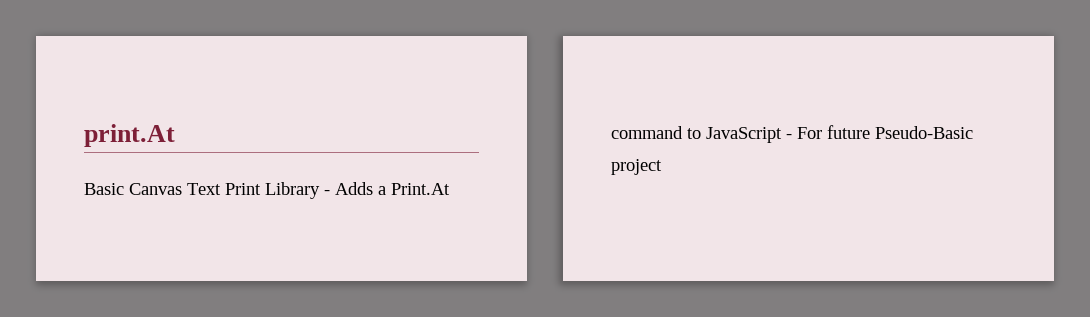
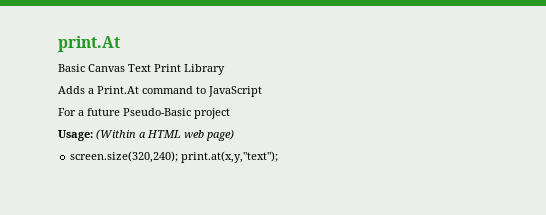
[324,190,330,195] - -> (225, 69) //
[786,127,822,139] - For -> [58,108,84,116] // For a
(662, 167) none -> [58,129,234,141] [70,151,279,163] // Usage: (Within a HTML web page) // screen.size(320,240); print.at(x,y,"text");

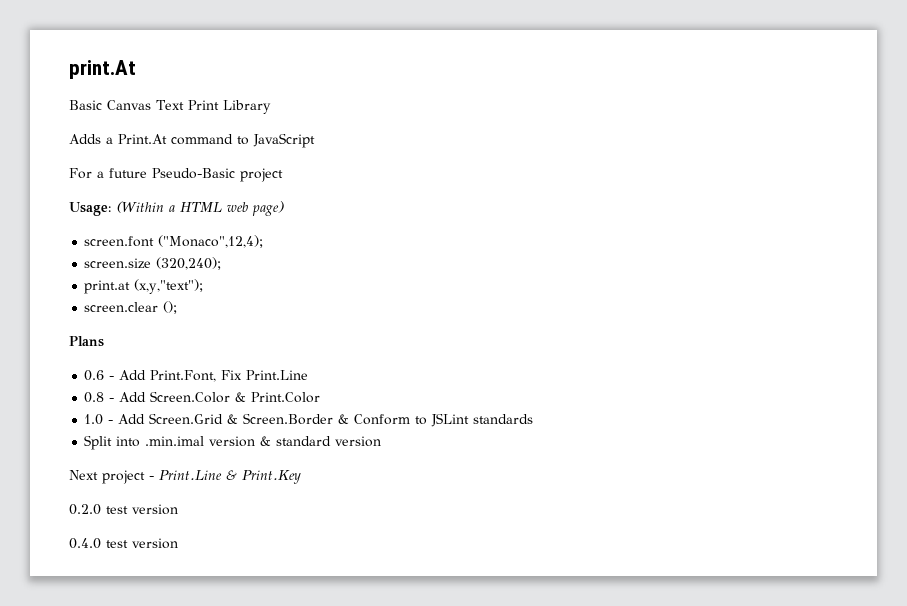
[70,151,279,163] screen.size(320,240); print.at(x,y,"text"); -> [84,235,264,248] [84,257,222,270] [84,279,204,294] [84,301,178,314] [69,336,104,347] [84,370,309,382] [84,391,321,403] [84,413,534,427] [84,435,382,450] [69,470,301,484] [69,504,178,515] [69,538,178,549] screen.font ("Monaco",12,4); // screen.size (320,240); // print.at (x,y,"text"); // screen.clear (); // Plans // 0.6 - Add Print.Font, Fix Print.Line // 0.8 - Add Screen.Color & Print.Color // 1.0 - Add Screen.Grid & Screen.Border & Conform to JSLint standards // Split into .min.imal version & standard version // Next project - Print.Line & Print.Key // 0.2.0 test version // 0.4.0 test version

